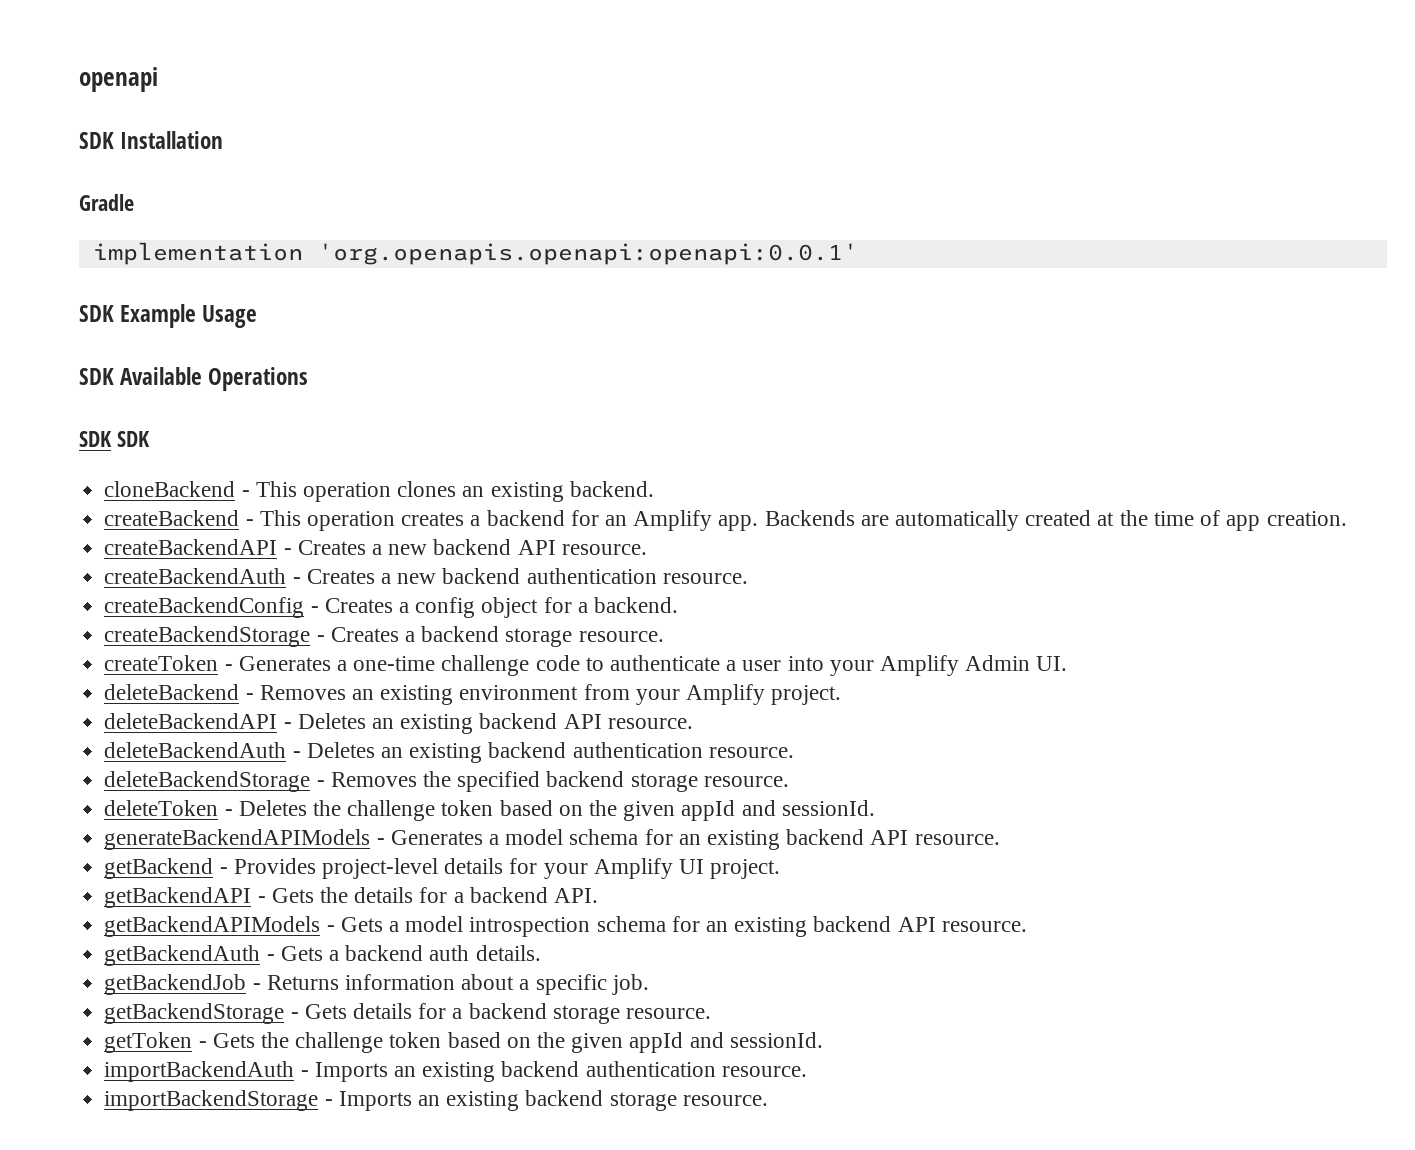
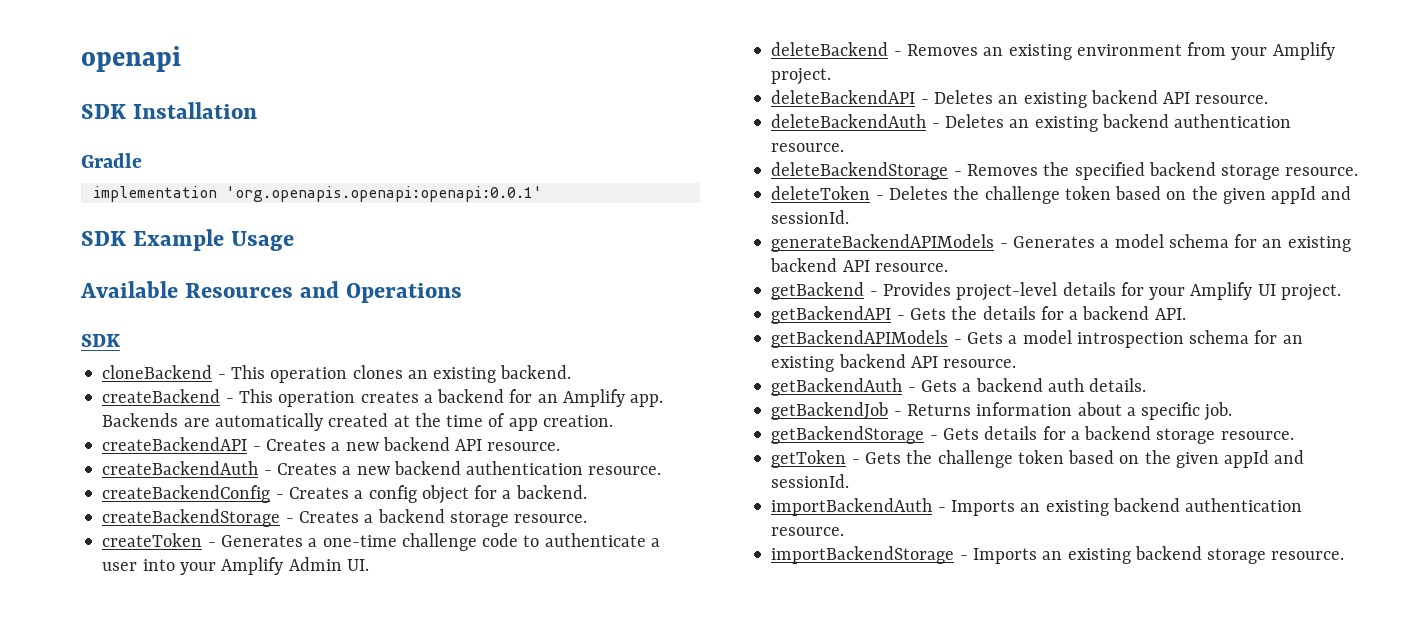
[79,367,203,385] SDK Available -> [80,281,340,298] Available Resources and
[116,431,150,447] SDK -> (120, 340) none

